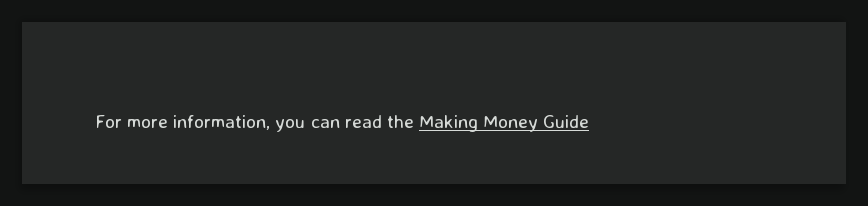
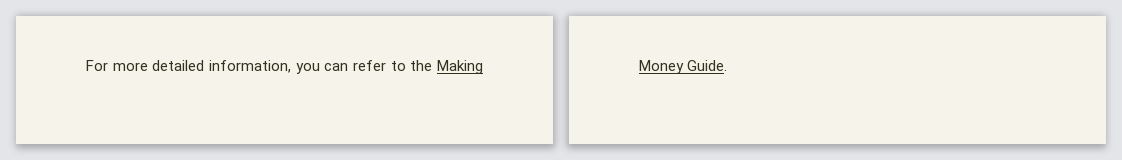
(169, 123) none -> [152,60,205,71] detailed
[344,115,382,128] read -> [353,60,406,71] refer to
[543,115,590,128] Guide -> [687,60,728,71] Guide.

